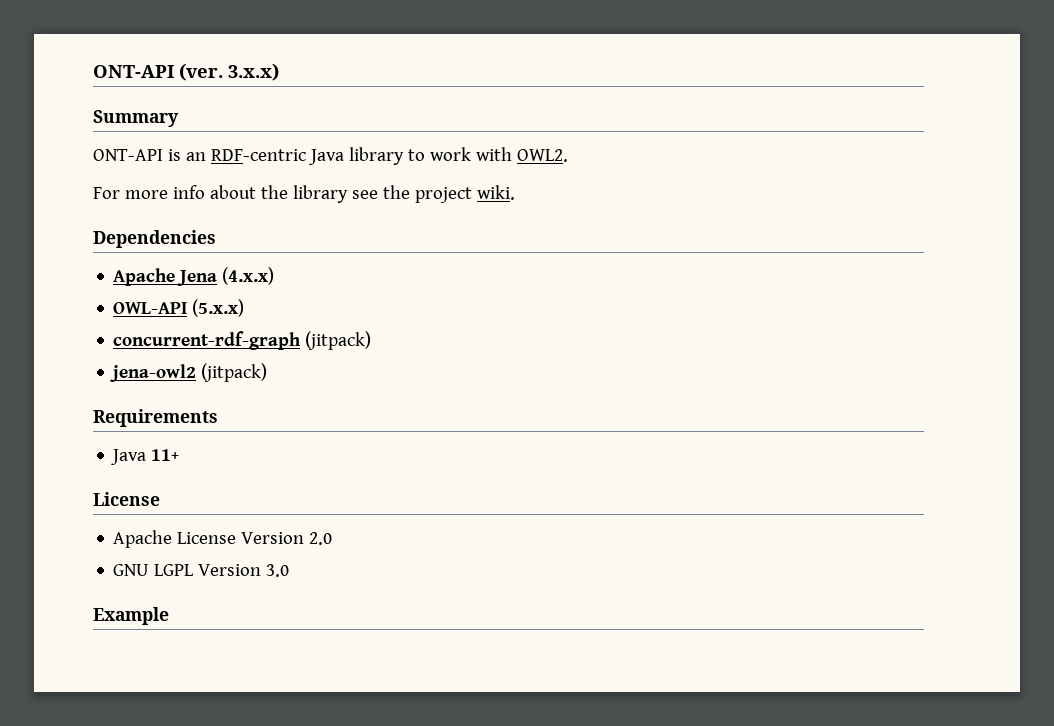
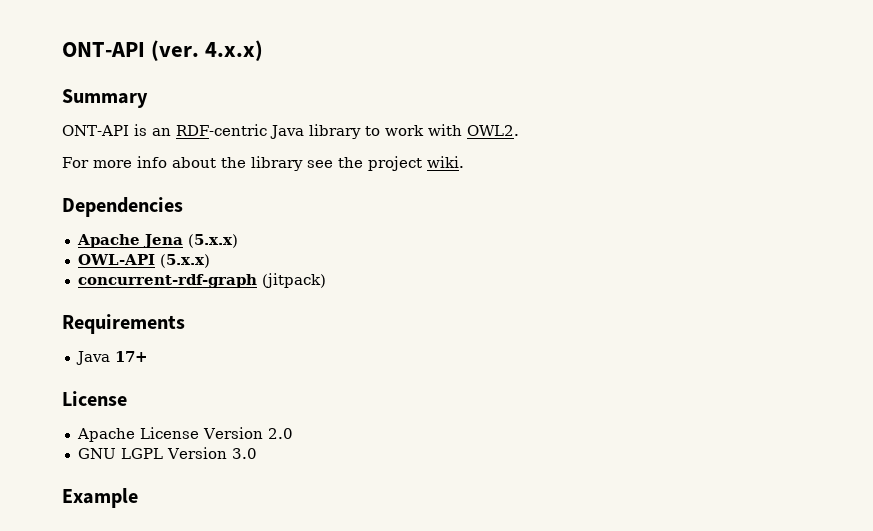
[228,63,279,81] 3.x.x) -> [205,40,264,61] 4.x.x)
[222,267,275,285] (4.x.x) -> [187,234,238,248] (5.x.x)
[110,363,268,382] // jena-owl2 (jitpack) -> (326, 280) none
[151,449,180,461] 11+ -> [114,351,148,362] 17+

